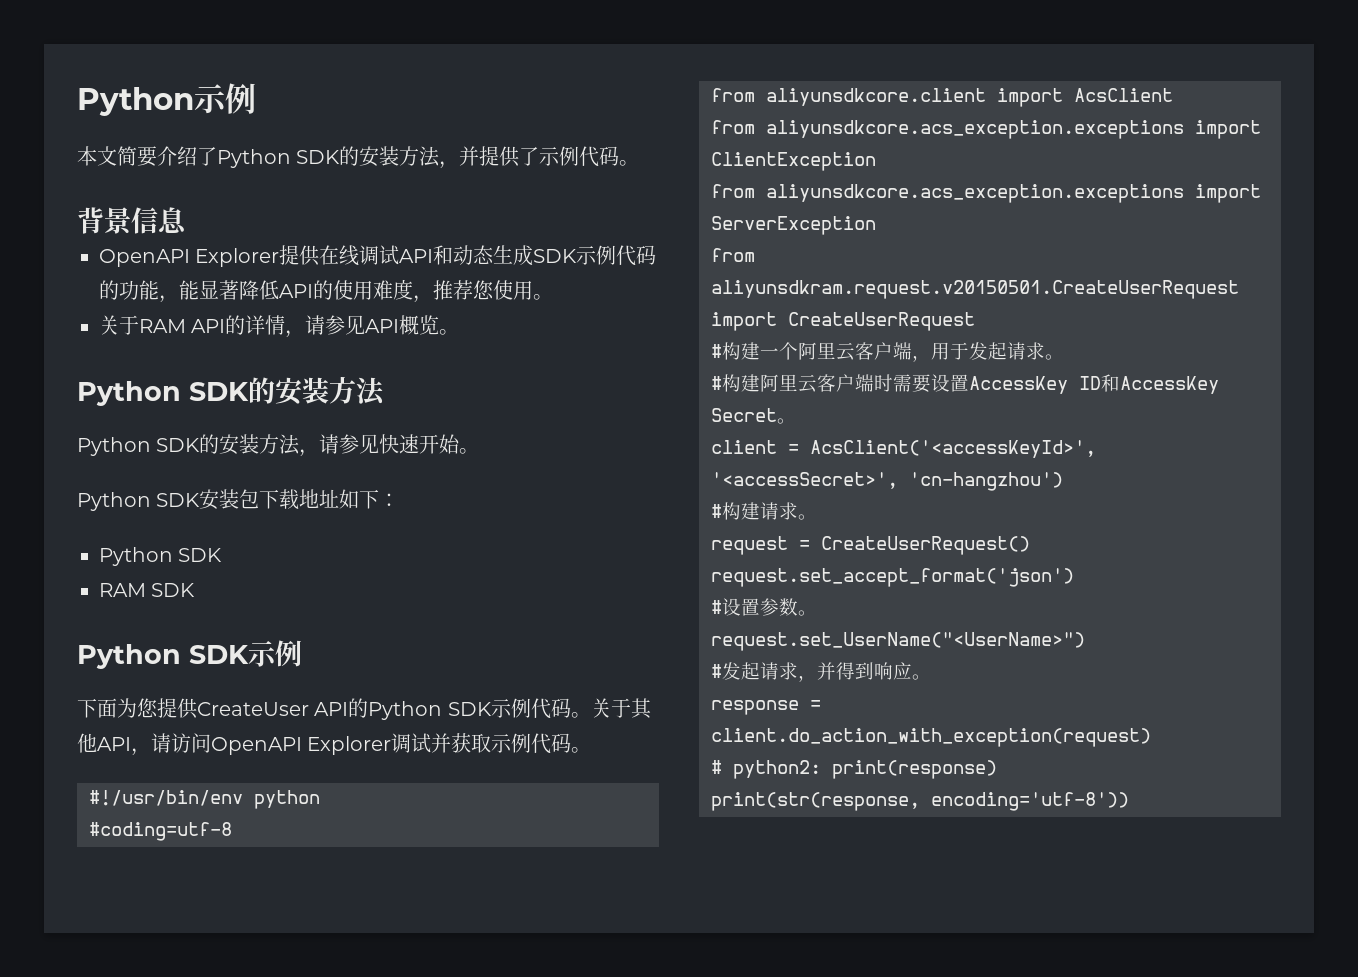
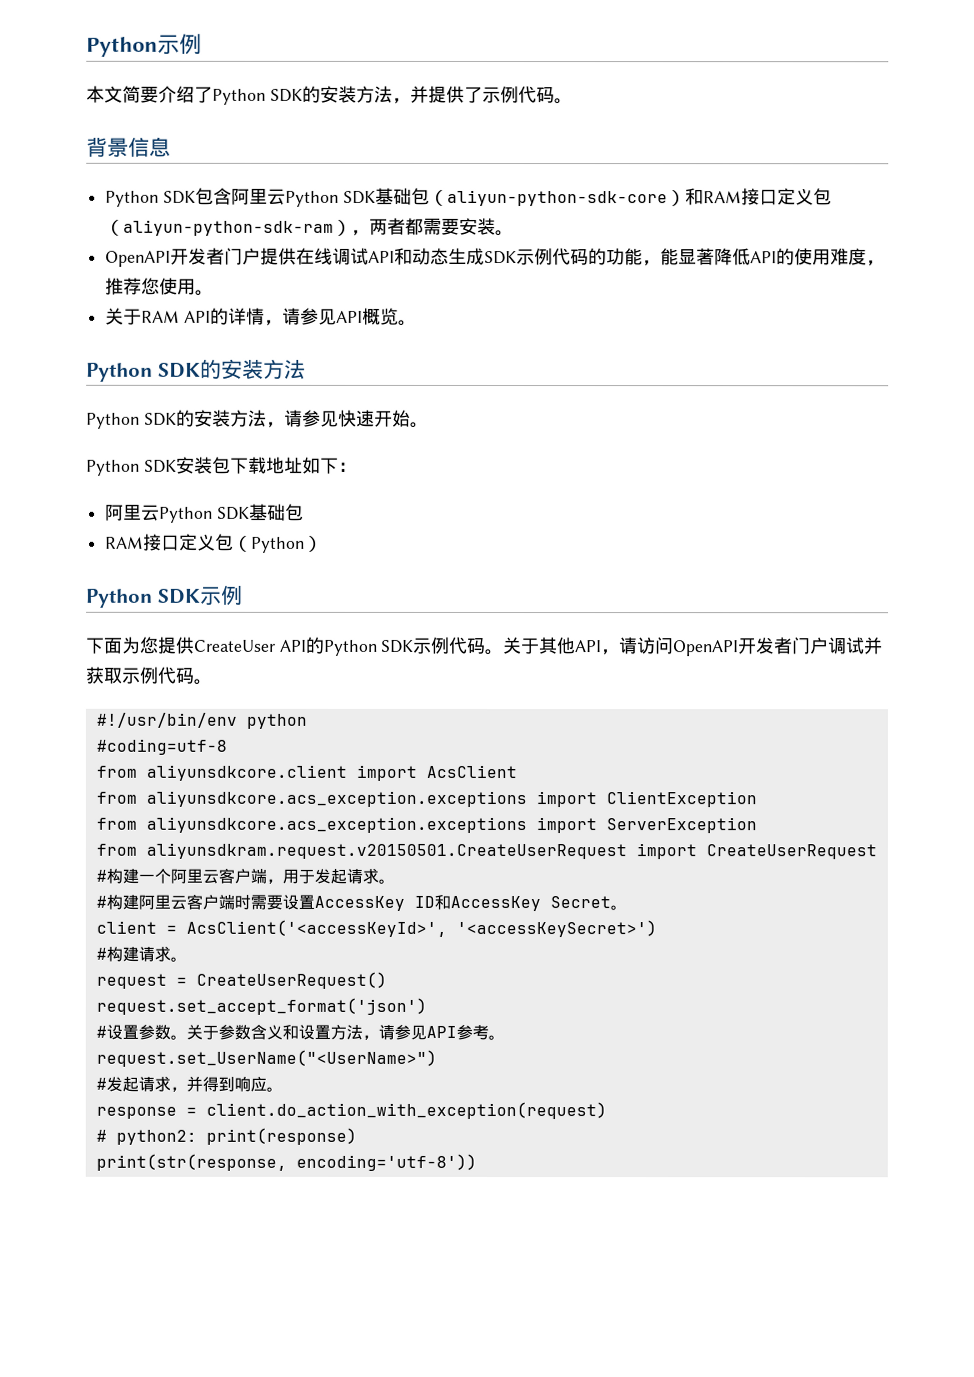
[99,248,280,267] // OpenAPI Explorer -> [105,187,832,207] [105,217,515,237] [105,247,262,267] // Python SDK包含阿里云Python SDK基础包（aliyun-python-sdk-core）和RAM接口定义包（aliyun-python-sdk-ram），两者都需要安装。 // OpenAPI开发者门户
[99,547,223,566] [99,583,196,597] Python SDK // RAM SDK -> [105,503,304,523] [105,533,324,553] 阿里云Python SDK基础包 // RAM接口定义包（Python）
[307,736,392,755] Explorer -> [738,637,830,655] 开发者门户
[711,472,1063,491] '<accessSecret>', 'cn-hangzhou') -> [455,919,657,938] '<accessKeySecret>')
(817, 613) none -> [185,1024,505,1041] 关于参数含义和设置方法，请参见API参考。

